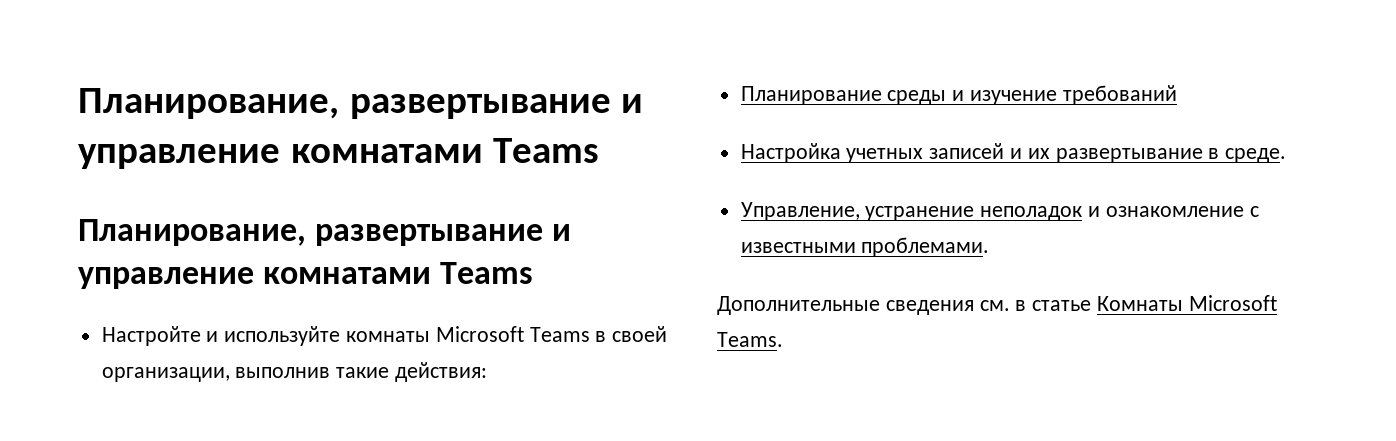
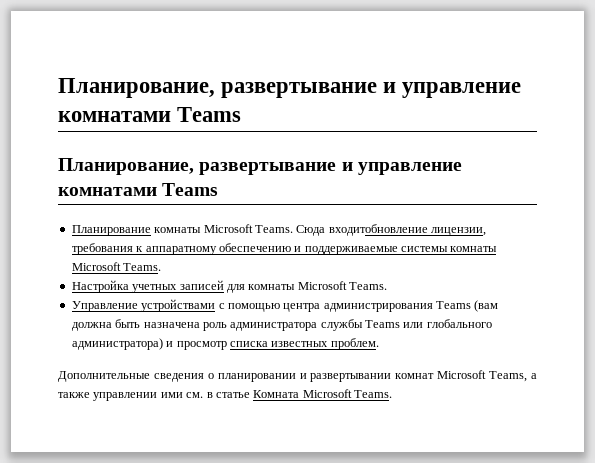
[101,326,668,346] [101,362,488,382] [740,85,1177,105] [740,143,1287,163] [740,202,1259,221] [740,237,990,257] [717,296,974,315] Настройте и используйте комнаты Microsoft Teams в своей организации, выполнив такие действия: // Планирование среды и изучение требований // Настройка учетных записей и их развертывание в среде. // Управление, устранение неполадок и ознакомление с известными проблемами. // Дополнительные сведения -> [71,224,486,236] [71,243,498,255] [71,262,162,271] [71,280,387,293] [71,299,499,312] [71,319,492,331] [71,338,379,350] [58,370,538,382] [58,392,183,401] Планирование комнаты Microsoft Teams. Сюда входитобновление лицензии, требования к аппаратному обеспечению и поддерживаемые системы комнаты Microsoft Teams. // Настройка учетных записей для комнаты Microsoft Teams. // Управление устройствами с помощью центра администрирования Teams (вам должна быть назначена роль администратора службы Teams или глобального администратора) и просмотр списка известных проблем. // Дополнительные сведения о планировании и развертывании комнат Microsoft Teams, а также управлении ими
[1097,296,1184,311] Комнаты -> [253,390,300,398] Комната

